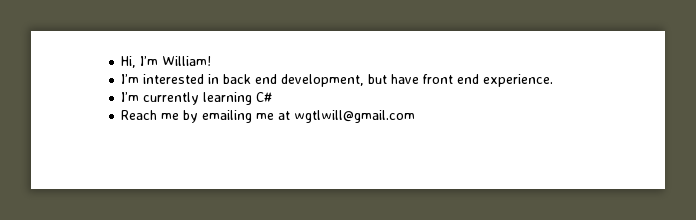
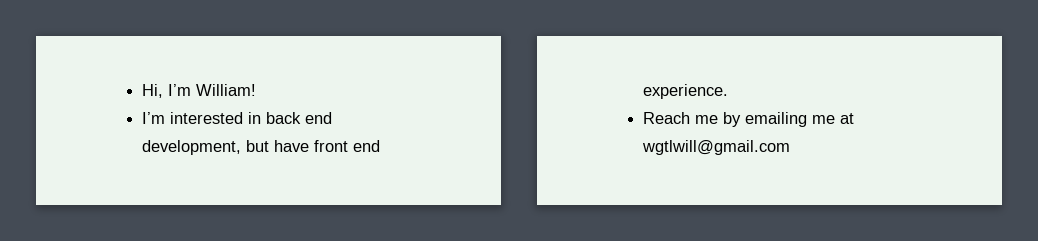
[121,92,273,105] // I’m currently learning C# -> (729, 91) none

